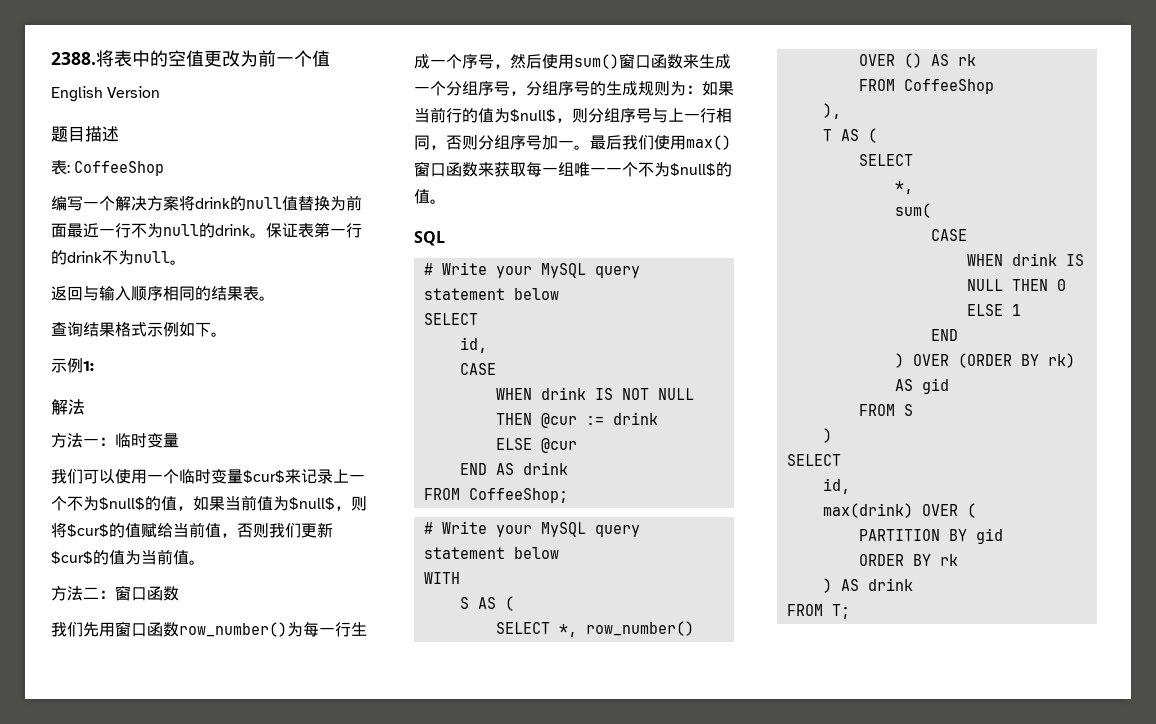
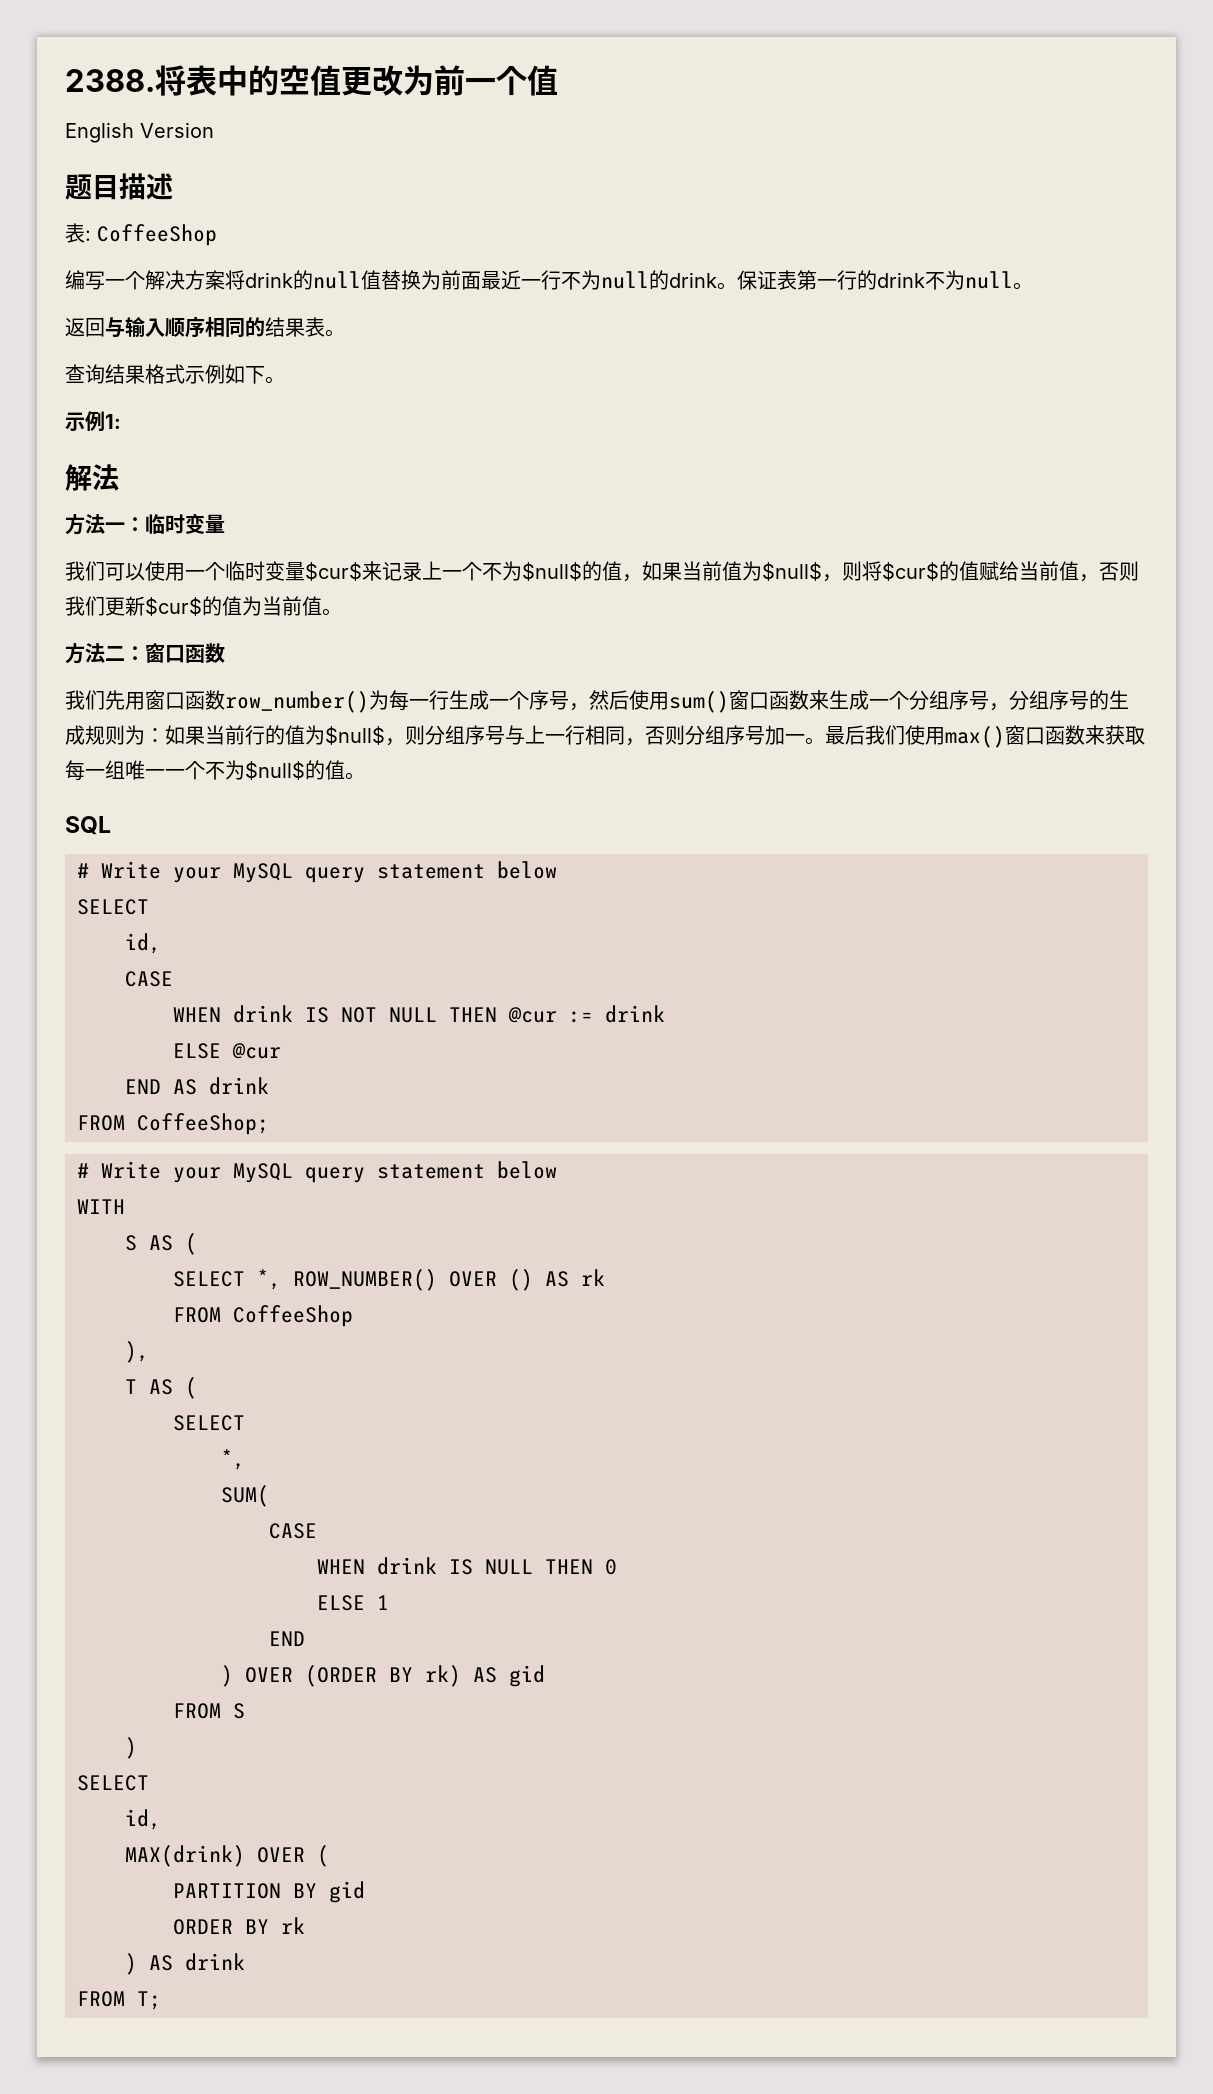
[585,621,694,636] row_number() -> [293,1269,437,1291] ROW_NUMBER()
[894,203,931,218] sum( -> [221,1485,269,1507] SUM(
[822,503,913,518] max(drink) -> [125,1845,245,1867] MAX(drink)

